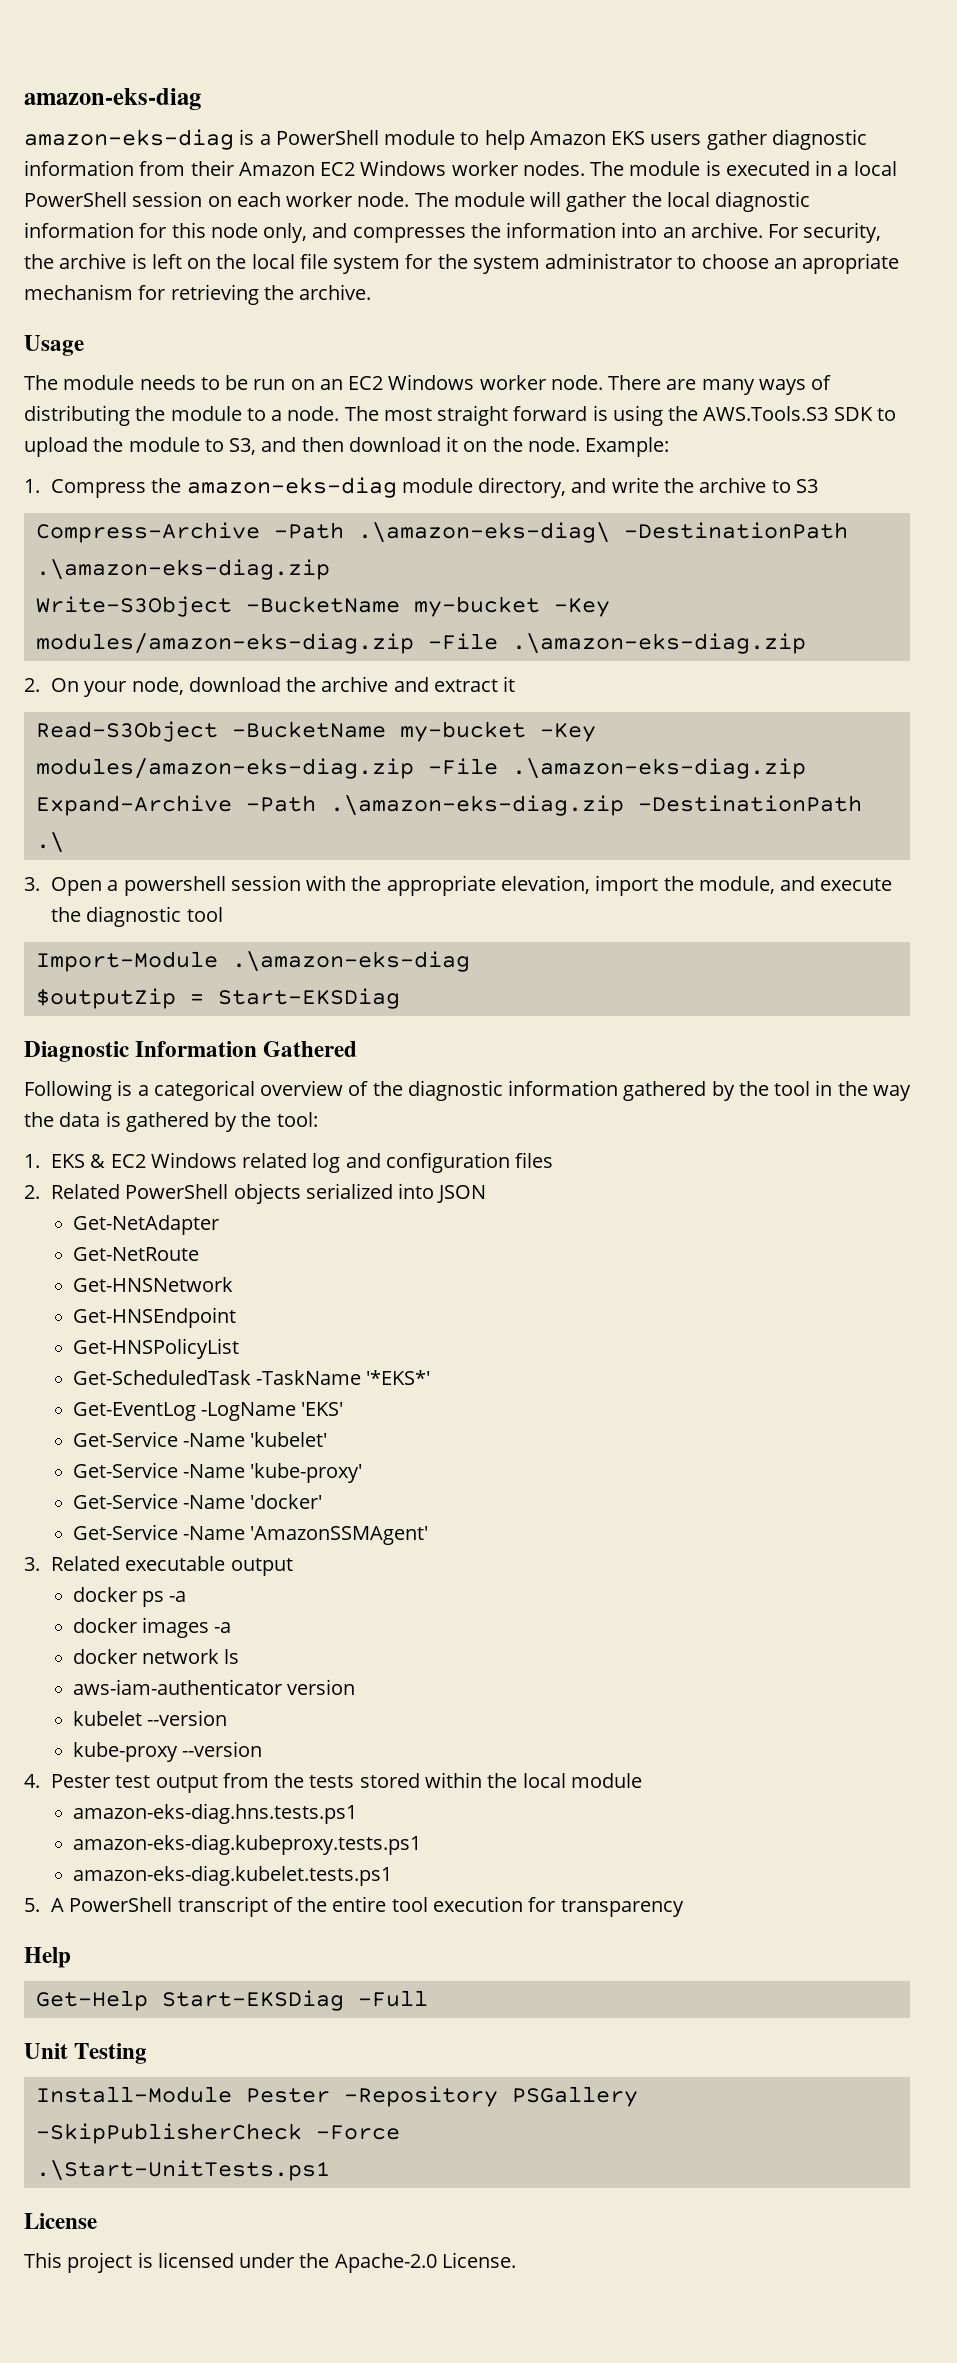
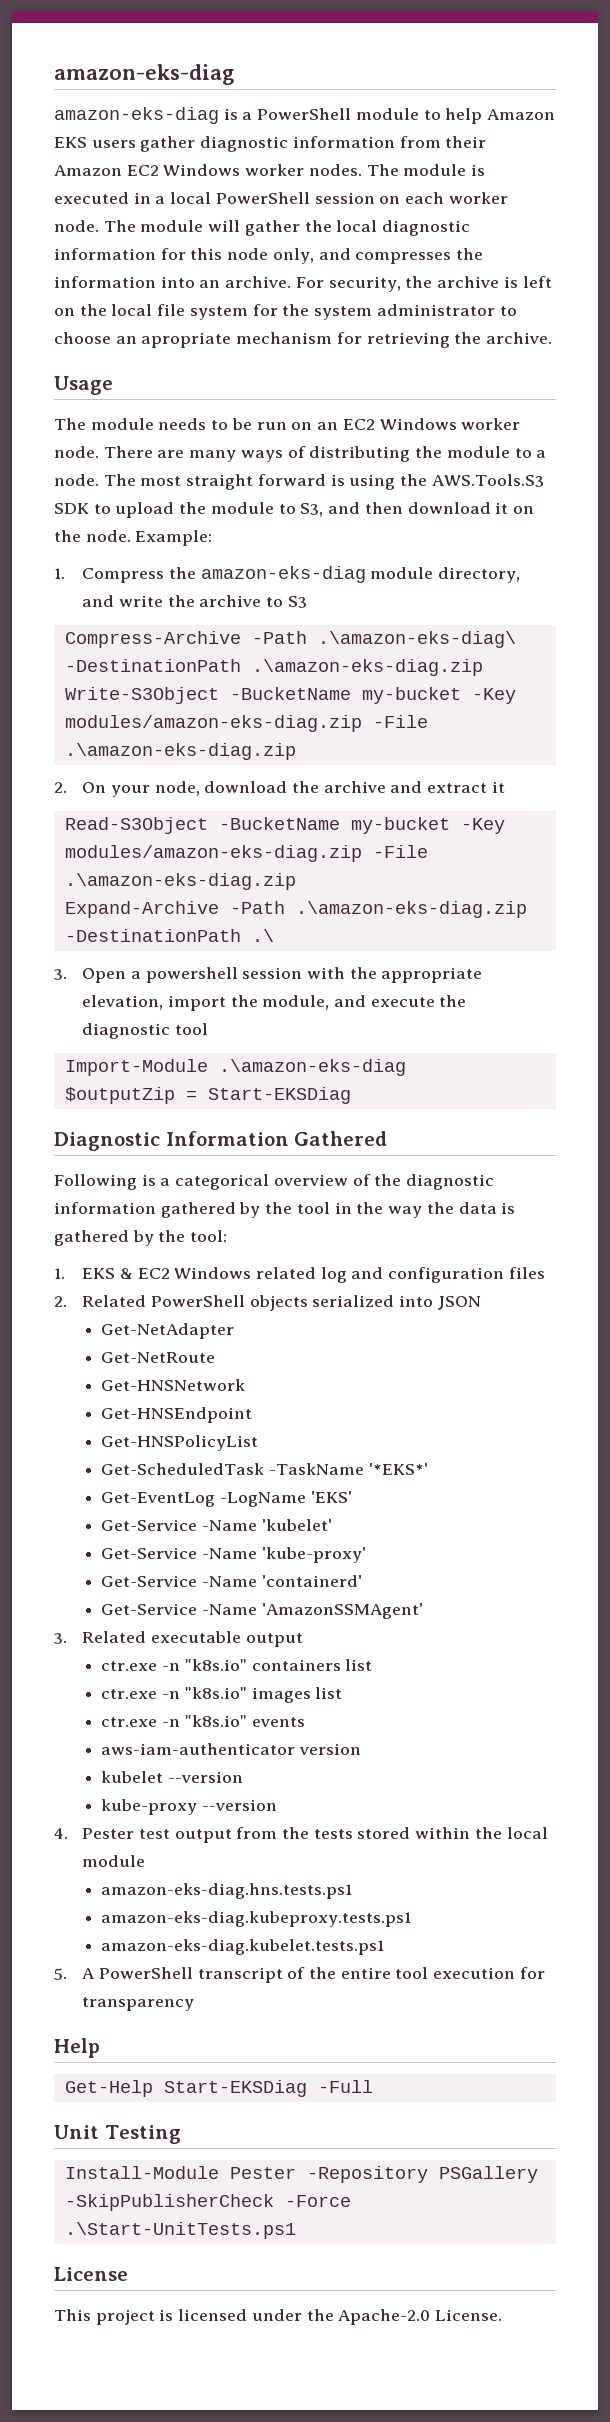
[250,1494,323,1509] 'docker' -> [261,1575,362,1587] 'containerd'
[72,1587,187,1607] [72,1617,232,1638] [72,1649,240,1664] docker ps -a // docker images -a // docker network ls -> [101,1659,373,1671] [101,1687,343,1703] [101,1715,305,1727] ctr.exe -n "k8s.io" containers list // ctr.exe -n "k8s.io" images list // ctr.exe -n "k8s.io" events

